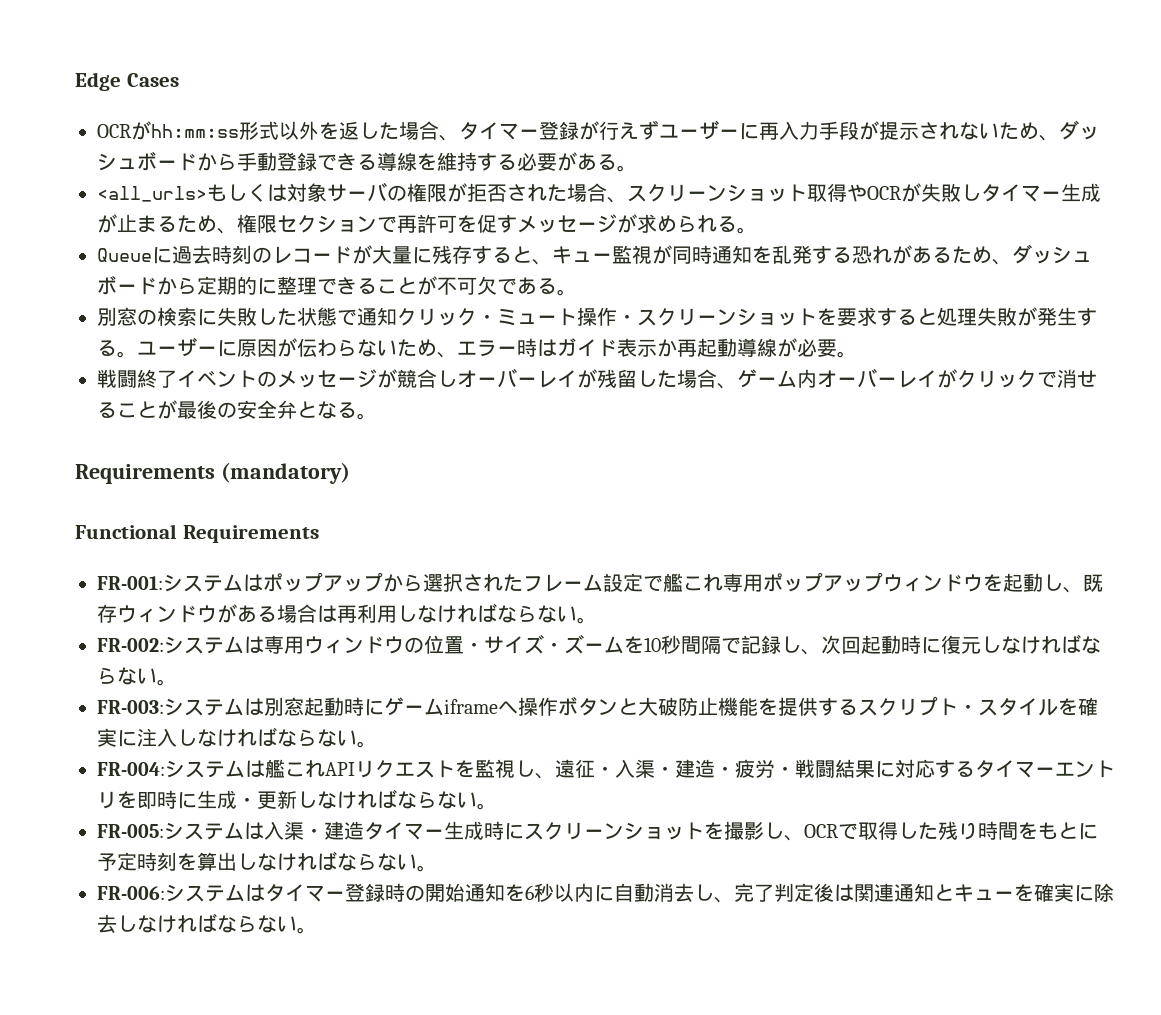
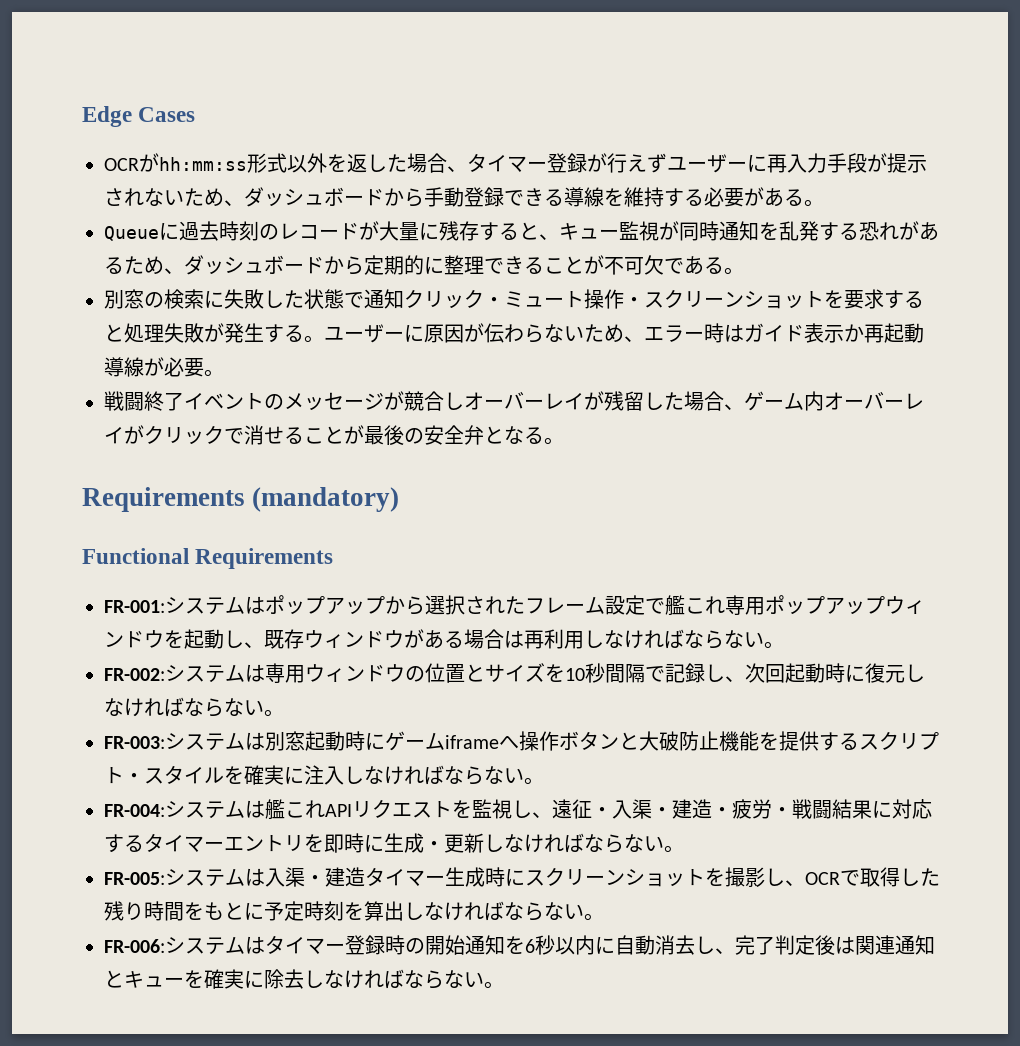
[97,182,1101,203] [97,214,757,234] // <all_urls>もしくは対象サーバの権限が拒否された場合、スクリーンショット取得やOCRが失敗しタイマー生成が止まるため、権限セクションで再許可を促すメッセージが求められる。 -> (824, 203) none
[464,634,624,654] ・サイズ・ズーム -> [465,663,545,682] とサイズ

